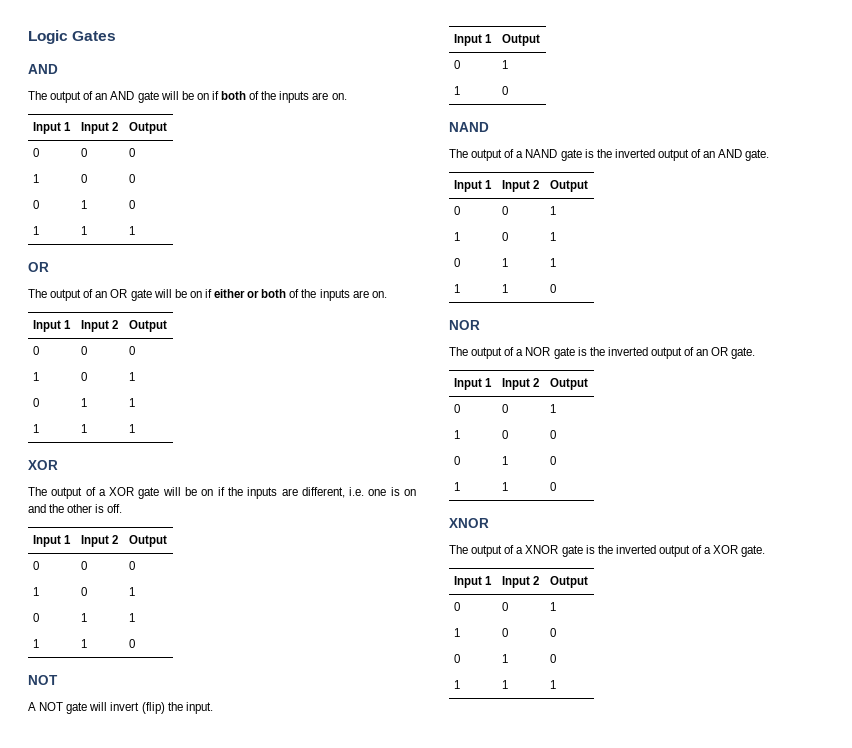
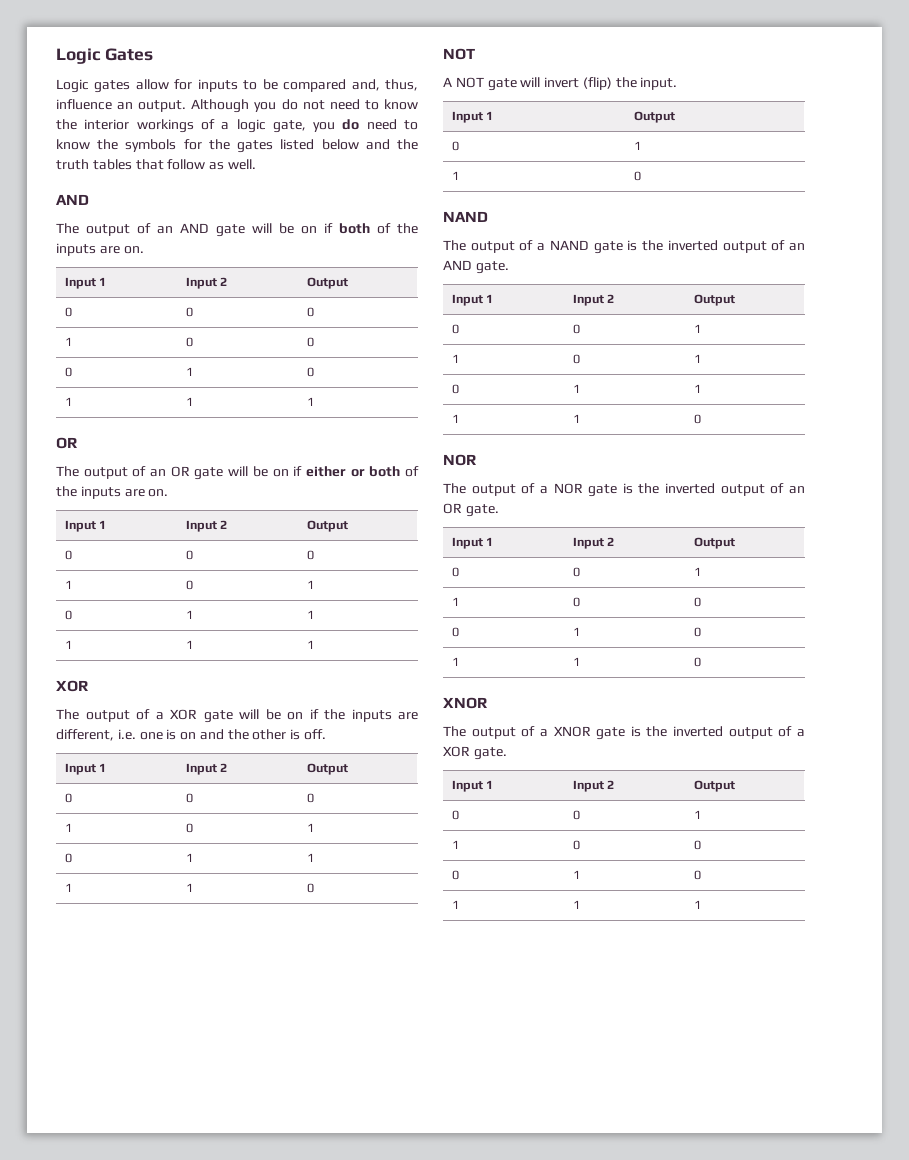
(117, 36) none -> [56,79,419,93] [56,99,418,113] [56,119,419,133] [56,139,419,153] [56,159,256,170] // Logic gates allow for inputs to be compared and, thus, influence an output. Although you do not need to know the interior workings of a logic gate, you do need to know the symbols for the gates listed below and the truth tables that follow as well.

